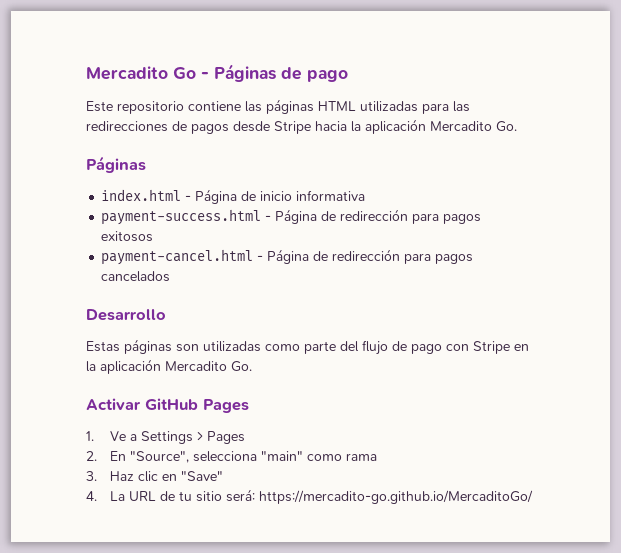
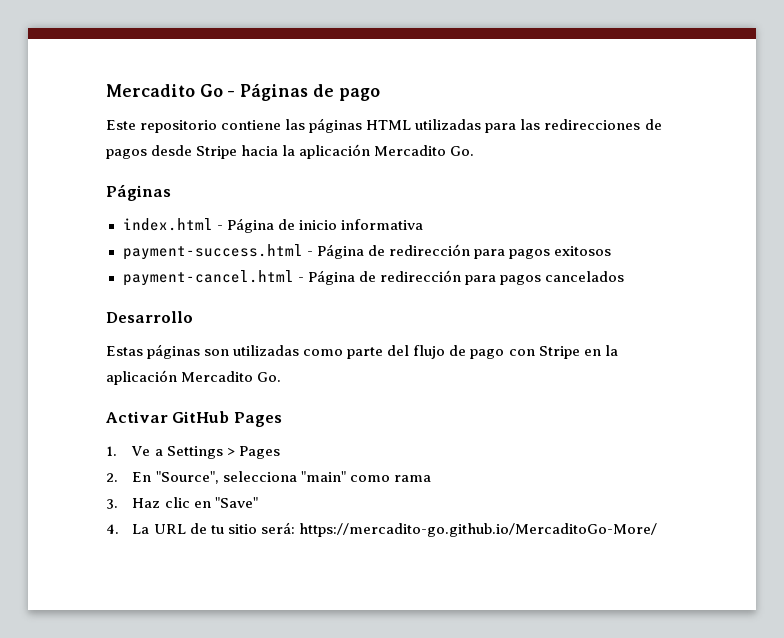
[258,490,533,504] https://mercadito-go.github.io/MercaditoGo/ -> [298,523,657,537] https://mercadito-go.github.io/MercaditoGo-More/

